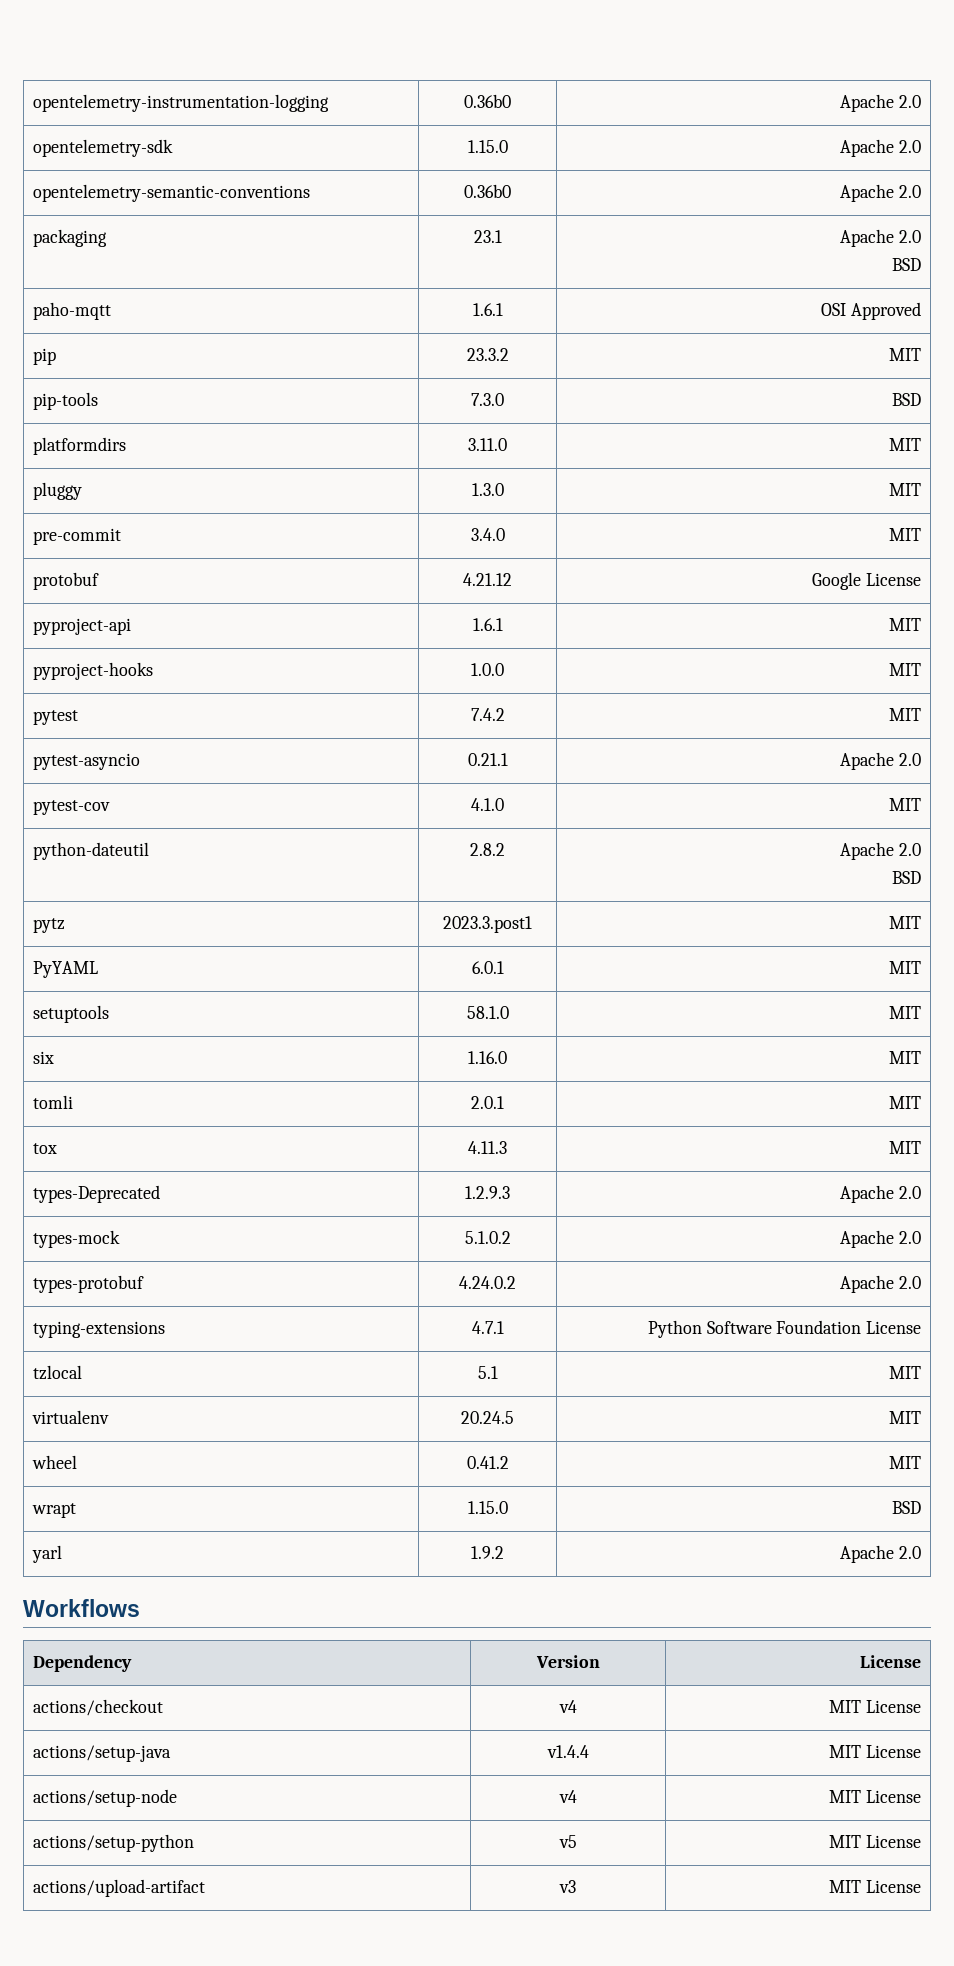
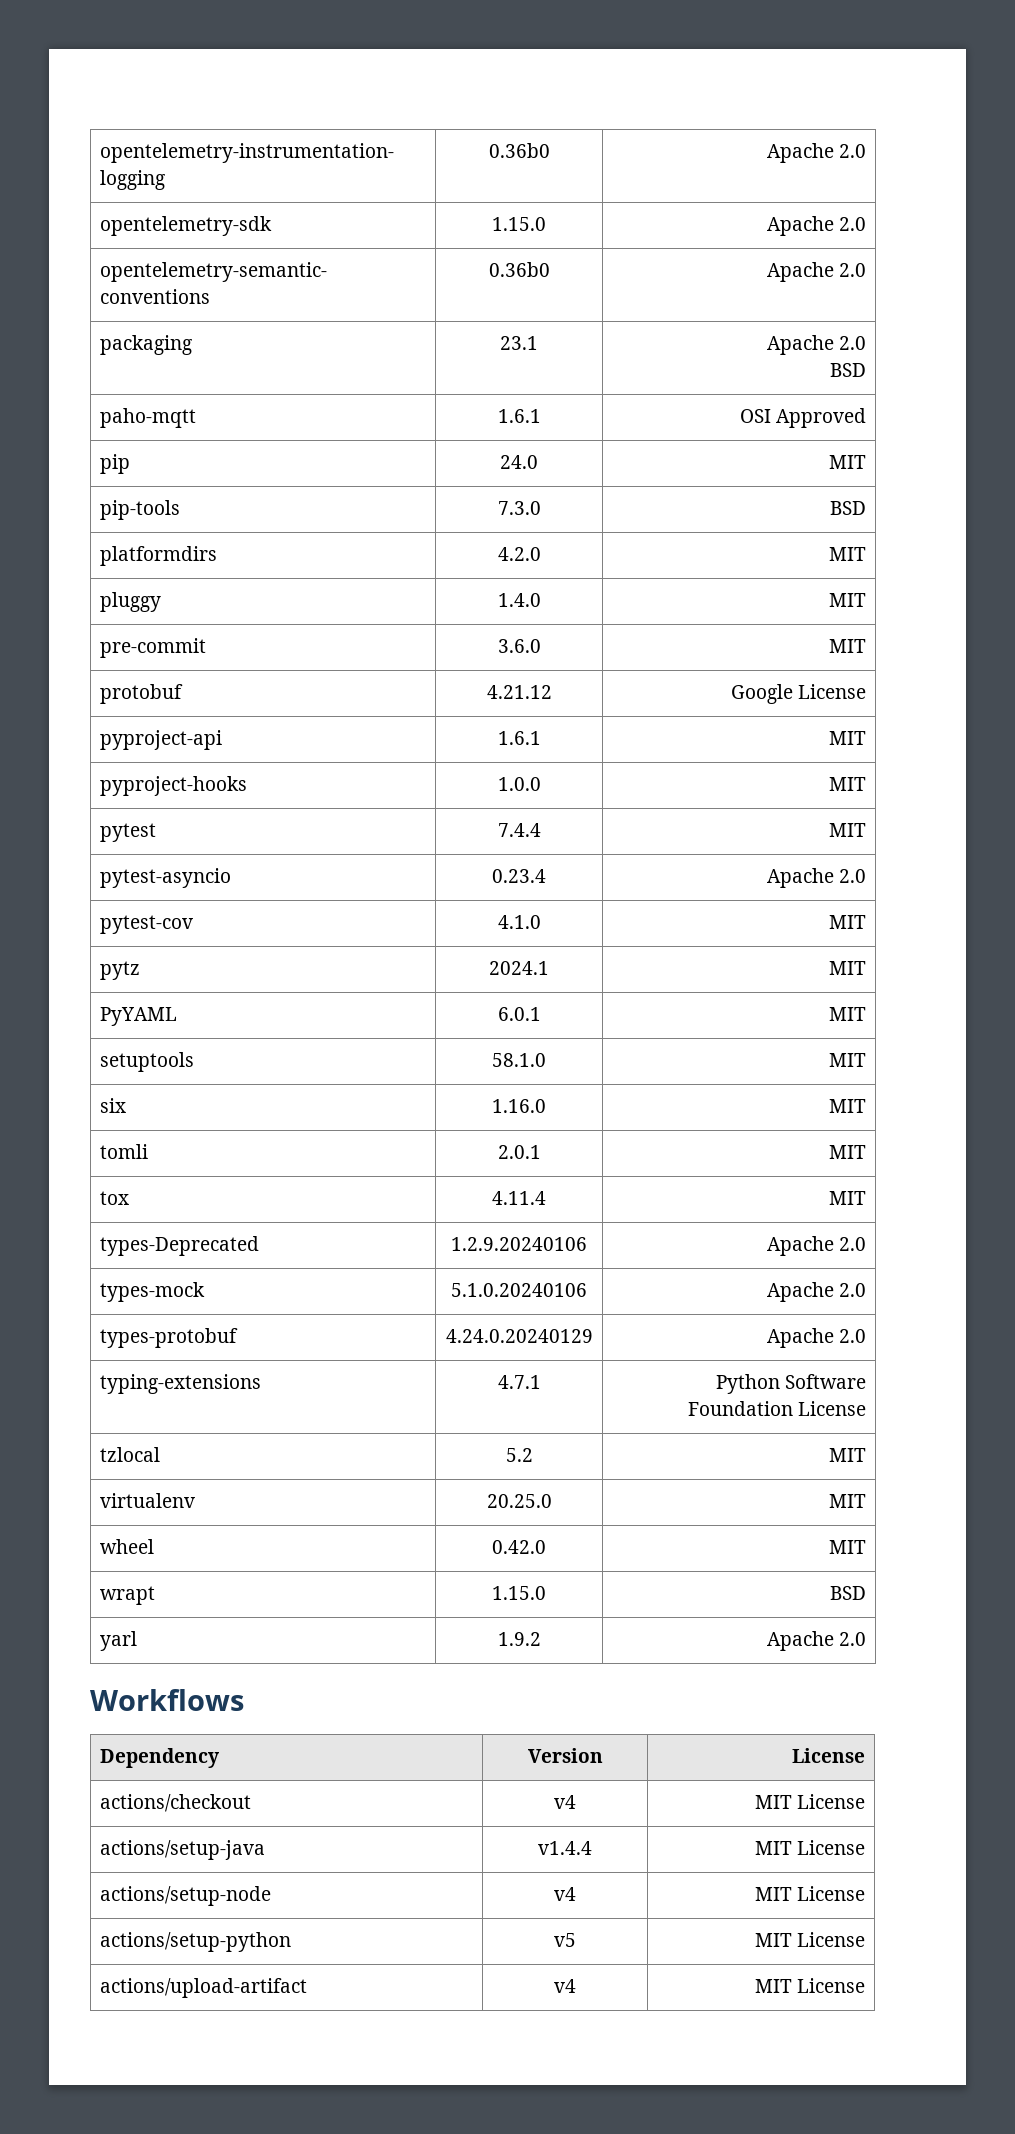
[466,348,509,361] 23.3.2 -> [499,455,538,469] 24.0
[468,438,507,451] 3.11.0 -> [497,547,541,561] 4.2.0
[471,483,504,496] 1.3.0 -> [497,593,541,607] 1.4.0
[470,528,505,541] 3.4.0 -> [497,639,541,653] 3.6.0
[470,708,505,721] 7.4.2 -> [497,823,541,837] 7.4.4
[467,753,508,766] 0.21.1 -> [491,869,546,883] 0.23.4
[32,842,149,860] [470,843,505,856] [840,842,922,860] [892,871,922,884] // python-dateutil | 2.8.2 | Apache 2.0 // BSD -> (867, 922) none
[443,916,532,933] 2023.3.post1 -> [488,961,549,975] 2024.1
[468,1141,507,1154] 4.11.3 -> [491,1191,546,1205] 4.11.4
[465,1186,510,1199] 1.2.9.3 -> [450,1237,587,1251] 1.2.9.20240106
[464,1231,511,1244] 5.1.0.2 -> [450,1283,587,1297] 5.1.0.20240106
[459,1276,516,1289] 4.24.0.2 -> [445,1329,593,1343] 4.24.0.20240129
[477,1366,498,1379] 5.1 -> [505,1448,533,1462] 5.2
[461,1411,514,1424] 20.24.5 -> [486,1494,552,1508] 20.25.0
[466,1456,509,1469] 0.41.2 -> [491,1540,546,1554] 0.42.0
[558,1880,576,1893] v3 -> [554,1979,576,1993] v4

